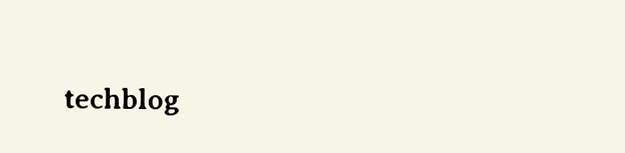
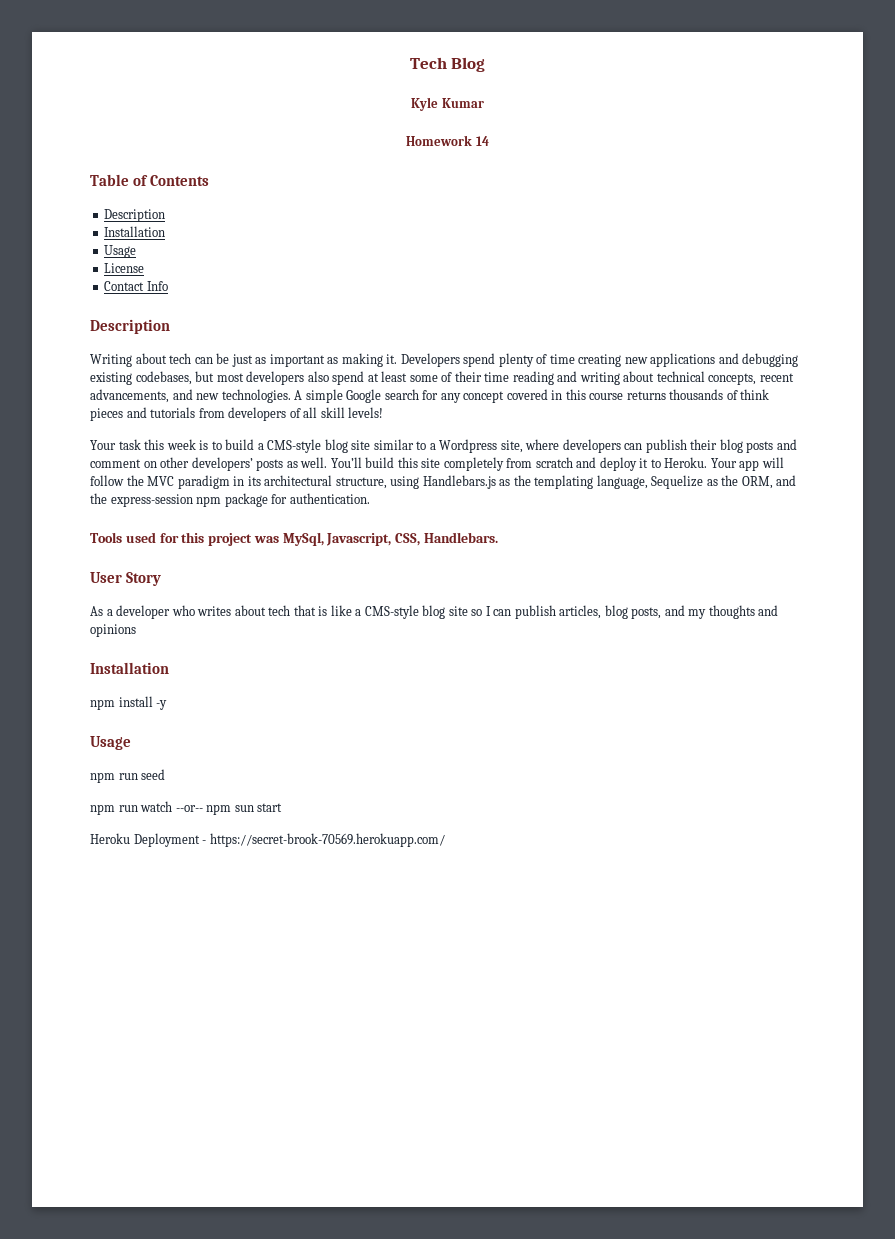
[63,87,180,116] techblog -> [409,57,486,72] [411,97,484,111] [406,135,489,146] [90,174,210,186] [104,209,166,222] [104,226,166,237] [104,245,137,258] [104,263,145,273] [104,281,168,291] [90,319,170,334] [90,353,799,367] [90,371,794,385] [90,389,770,403] [90,407,384,421] [90,439,797,453] [90,457,784,471] [90,475,797,489] [90,493,370,507] [90,532,499,546] [90,572,162,586] [90,605,779,619] [90,624,136,637] [90,662,169,674] [90,696,168,710] [90,736,131,750] [90,769,166,783] [90,801,283,815] [90,833,445,847] Tech Blog // Kyle Kumar // Homework 14 // Table of Contents // Description // Installation // Usage // License // Contact Info // Description // Writing about tech can be just as important as making it. Developers spend plenty of time creating new applications and debugging existing codebases, but most developers also spend at least some of their time reading and writing about technical concepts, recent advancements, and new technologies. A simple Google search for any concept covered in this course returns thousands of think pieces and tutorials from developers of all skill levels! // Your task this week is to build a CMS-style blog site similar to a Wordpress site, where developers can publish their blog posts and comment on other developers’ posts as well. You’ll build this site completely from scratch and deploy it to Heroku. Your app will follow the MVC paradigm in its architectural structure, using Handlebars.js as the templating language, Sequelize as the ORM, and the express-session npm package for authentication. // Tools used for this project was MySql, Javascript, CSS, Handlebars. // User Story // As a developer who writes about tech that is like a CMS-style blog site so I can publish articles, blog posts, and my thoughts and opinions // Installation // npm install -y // Usage // npm run seed // npm run watch --or-- npm sun start // Heroku Deployment - https://secret-brook-70569.herokuapp.com/

